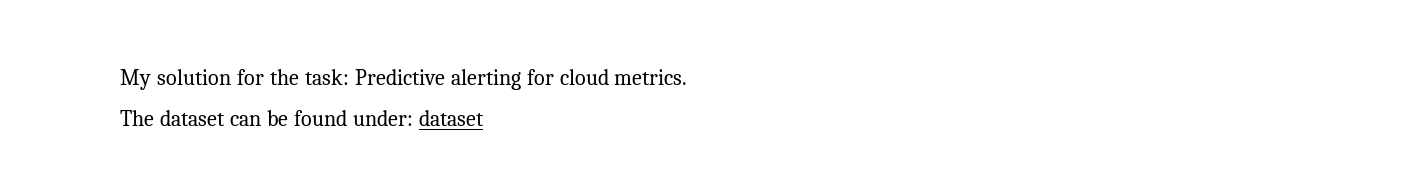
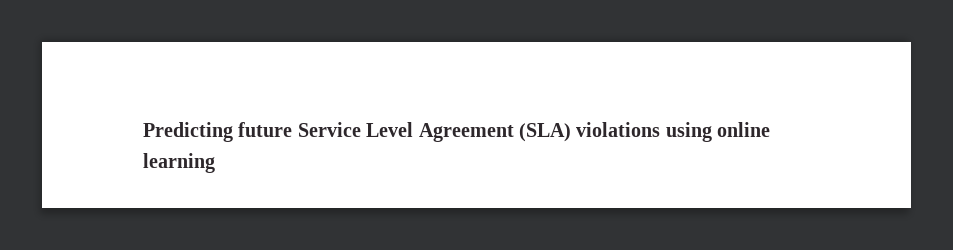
[120,69,688,90] [120,110,484,126] My solution for the task: Predictive alerting for cloud metrics. // The dataset can be found under: dataset -> [143,122,771,142] [143,153,215,173] Predicting future Service Level Agreement (SLA) violations using online learning

